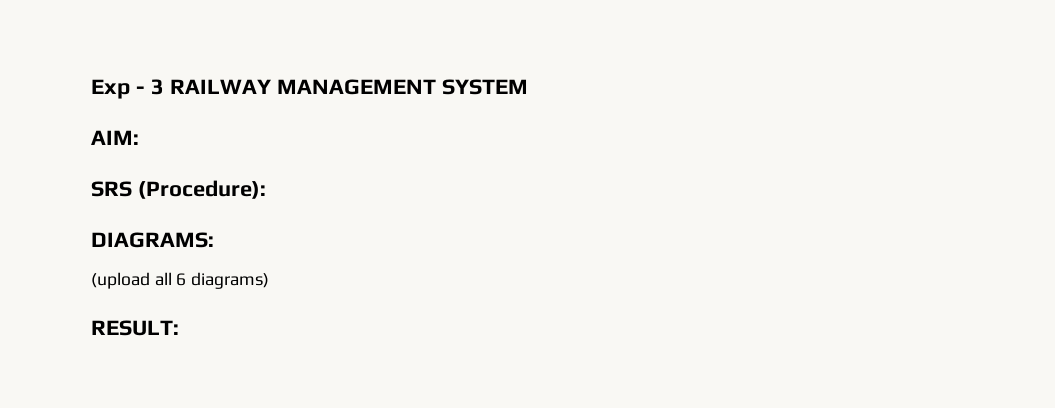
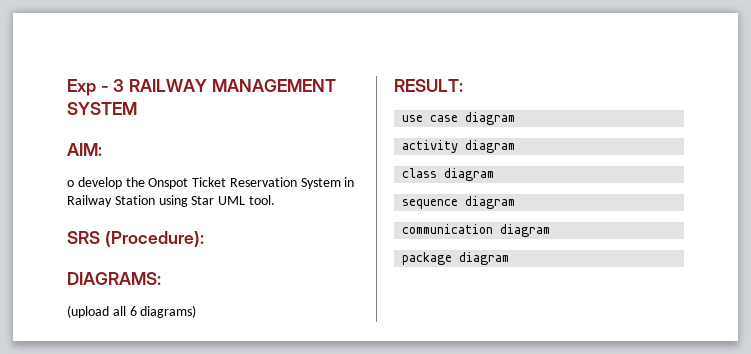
(139, 137) none -> [67,177,355,189] [67,195,275,207] // o develop the Onspot Ticket Reservation System in Railway Station using Star UML tool.
(179, 328) none -> [402,112,516,125] [402,140,516,153] [402,168,495,181] [402,196,516,209] [402,224,551,237] [402,252,510,265] // use case diagram // activity diagram // class diagram // sequence diagram // communication diagram // package diagram

